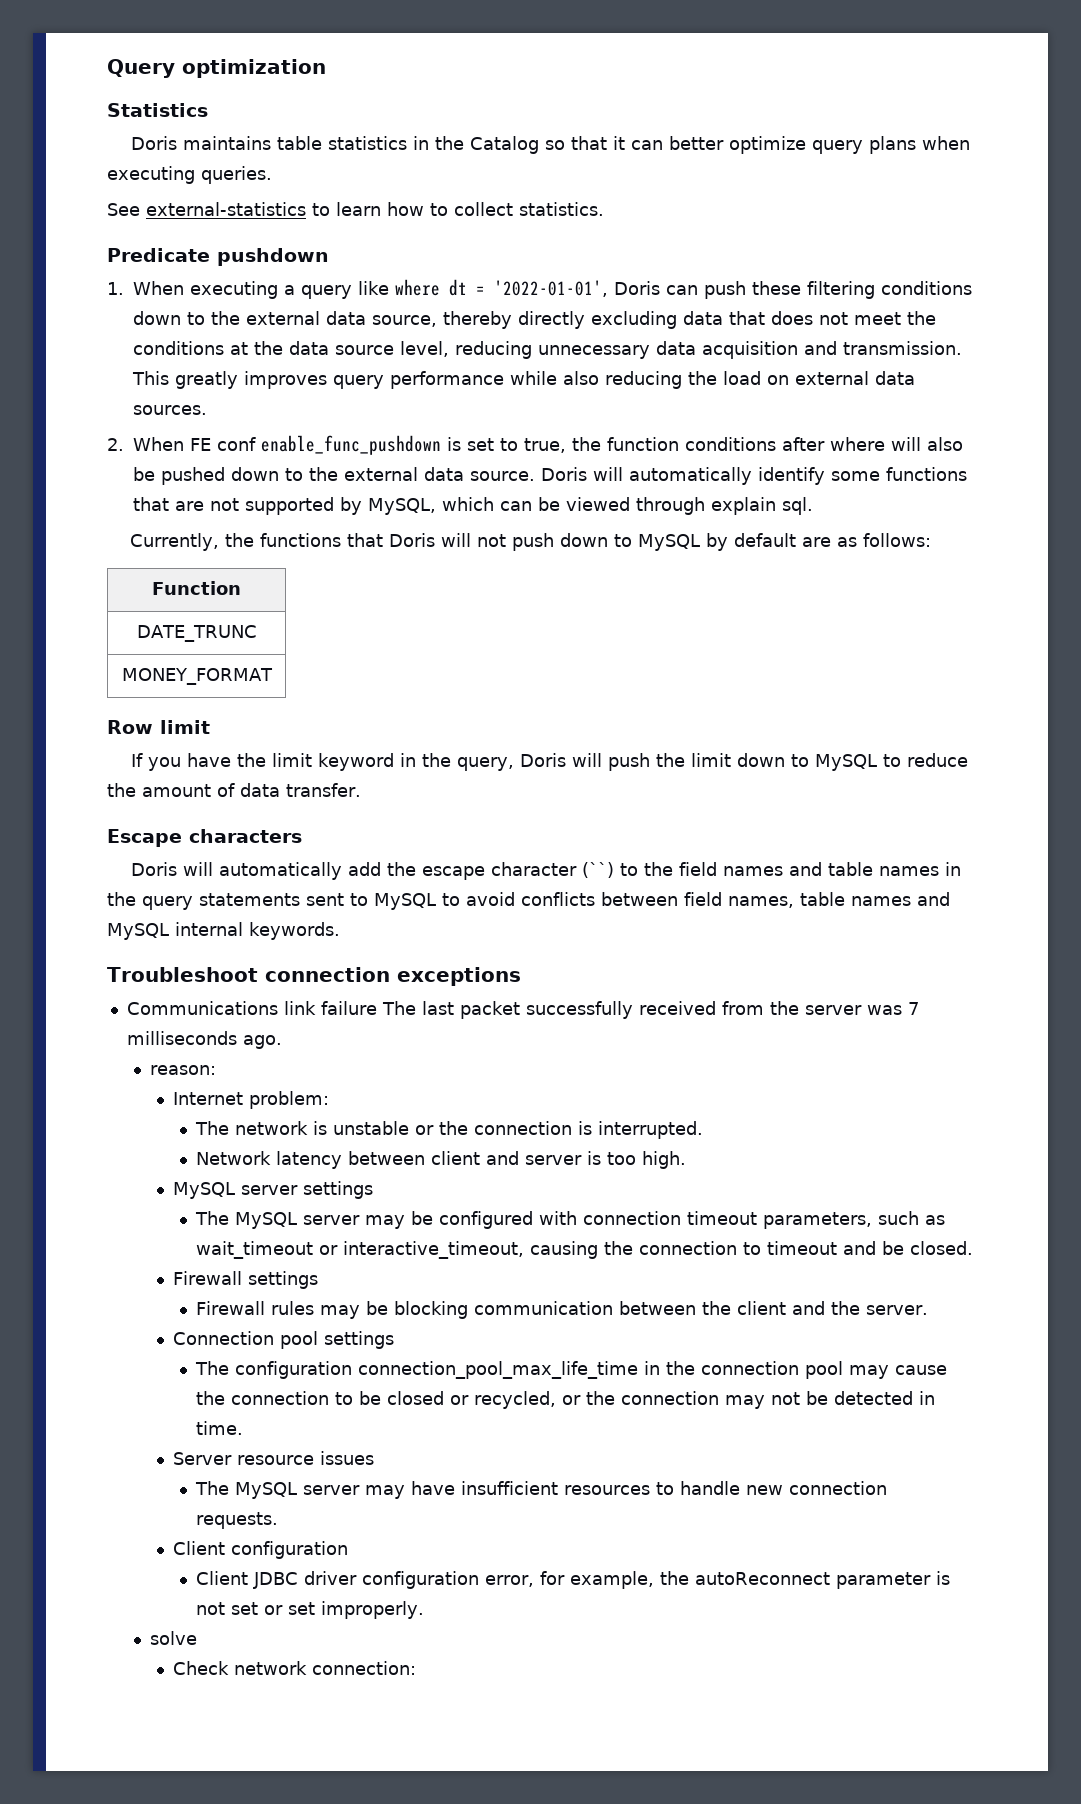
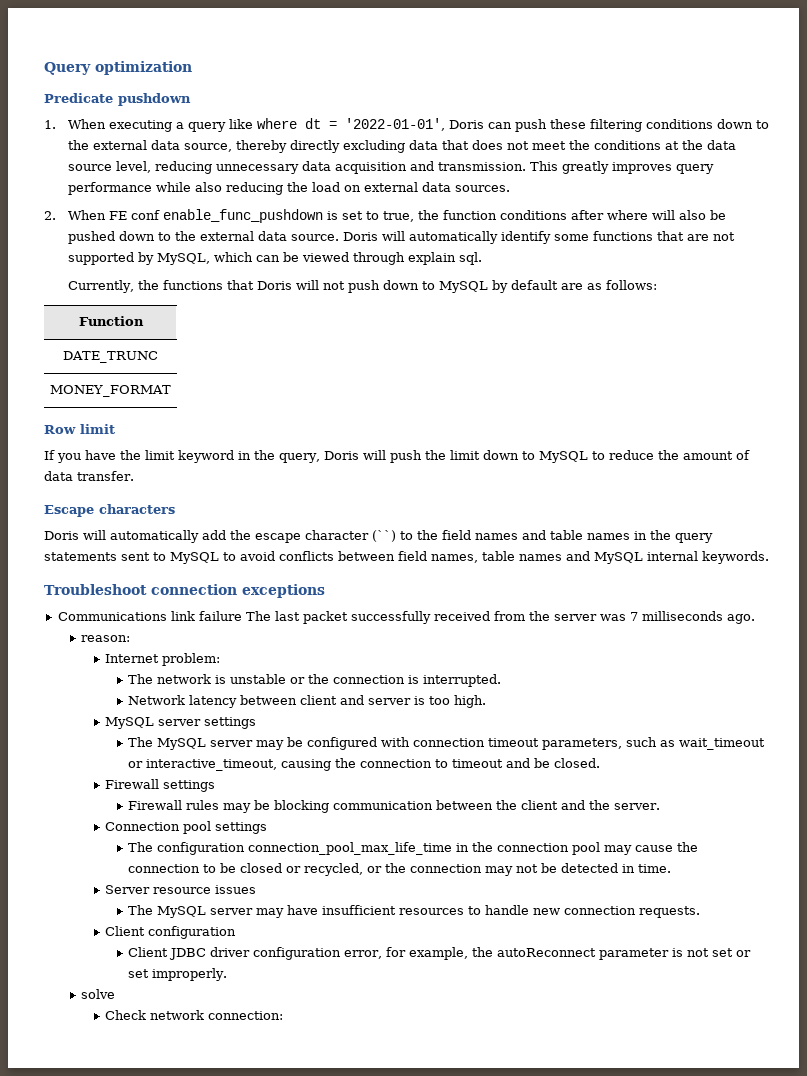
[107,103,208,117] [130,136,970,154] [107,166,272,184] [107,202,604,216] // Statistics // Doris maintains table statistics in the Catalog so that it can better optimize query plans when executing queries. // See external-statistics to learn how to collect statistics. -> (192, 68) none

